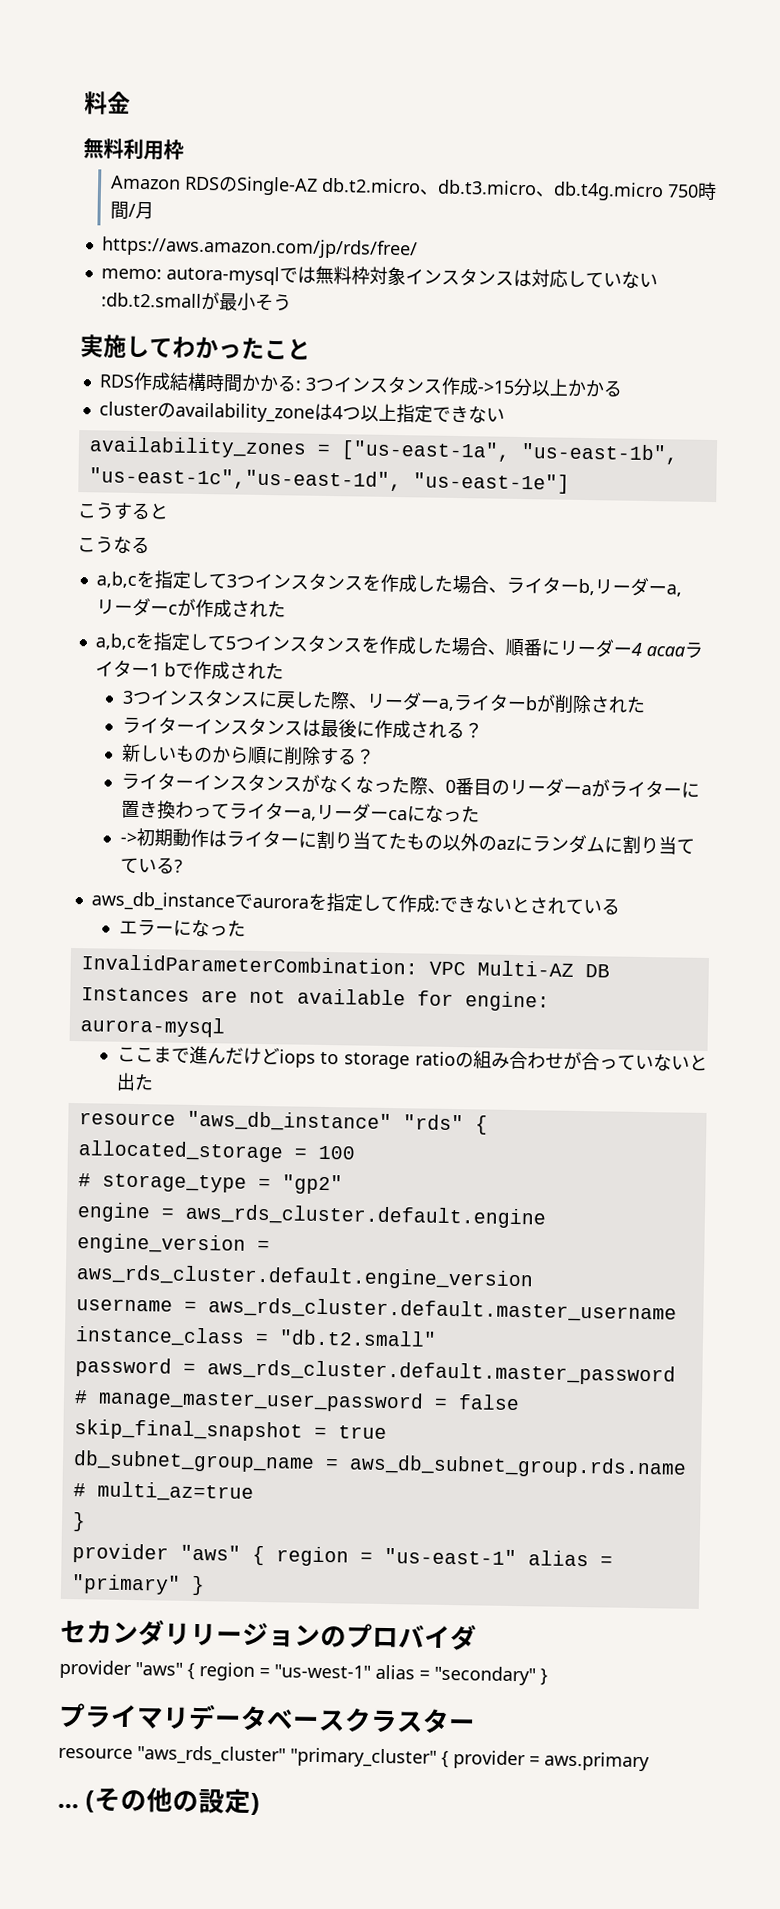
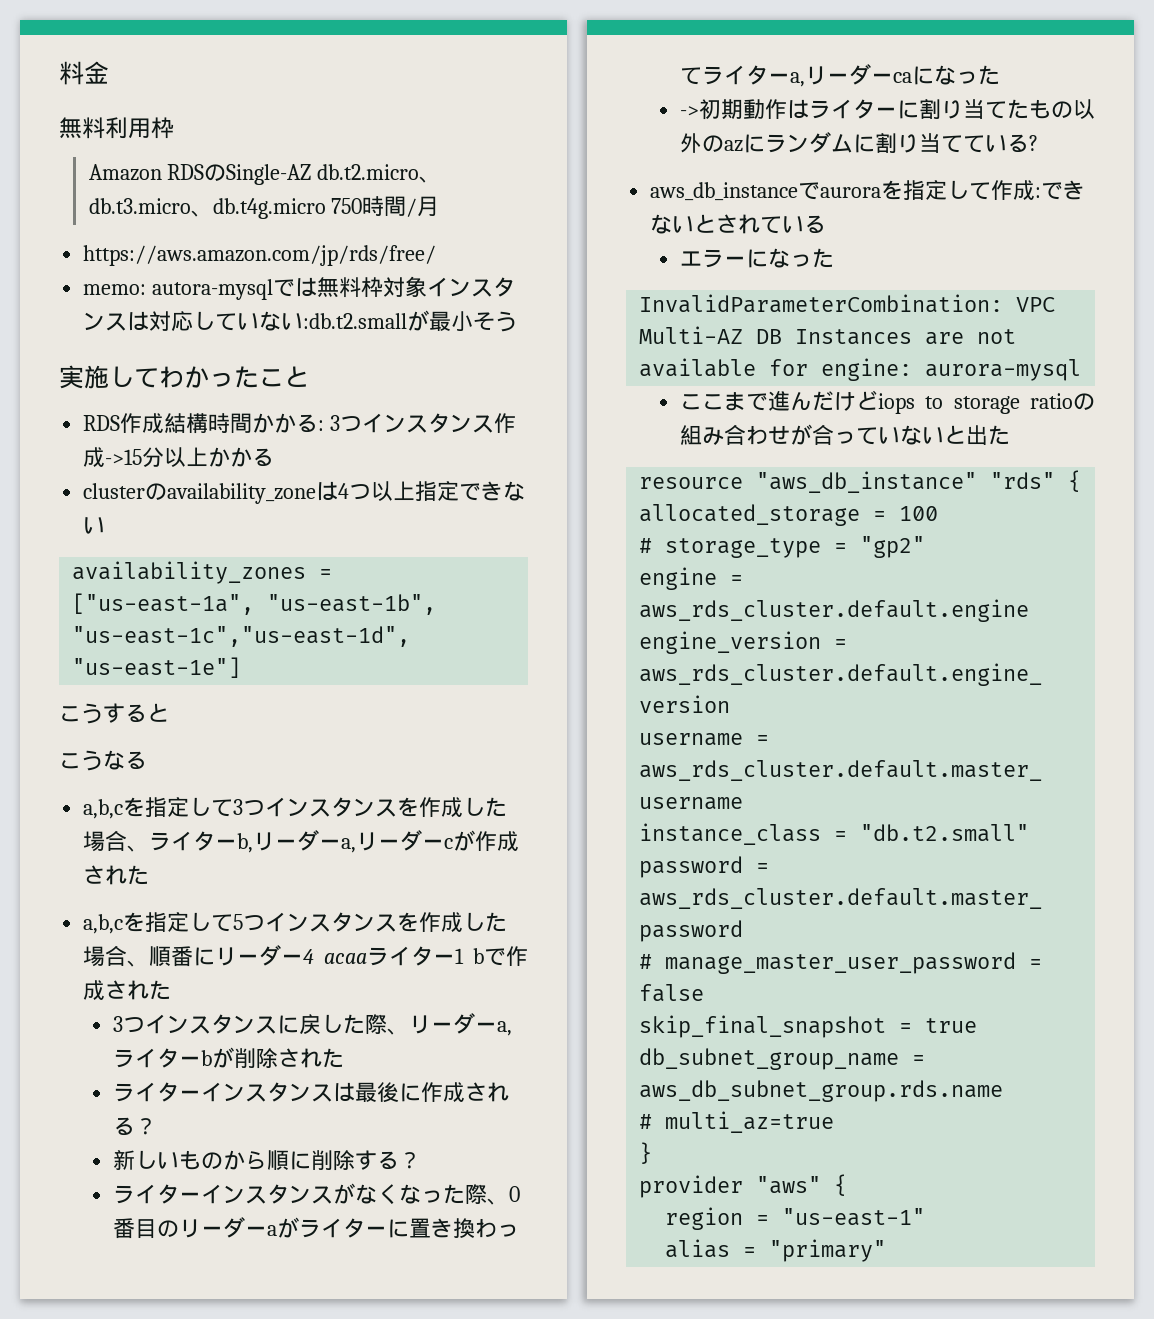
(265, 1555) none -> (848, 1185) //
(517, 1556) none -> (926, 1217) //
[190,1575,205,1596] [60,1619,477,1651] [59,1659,548,1686] [58,1702,475,1735] [58,1745,650,1772] [57,1787,260,1816] } // セカンダリリージョンのプロバイダ // provider "aws" { region = "us-west-1" alias = "secondary" } // プライマリデータベースクラスター // resource "aws_rds_cluster" "primary_cluster" { provider = aws.primary // ... (その他の設定) -> (887, 1250) none

